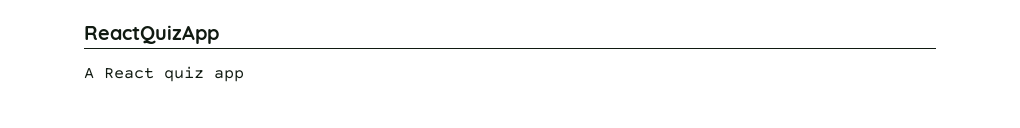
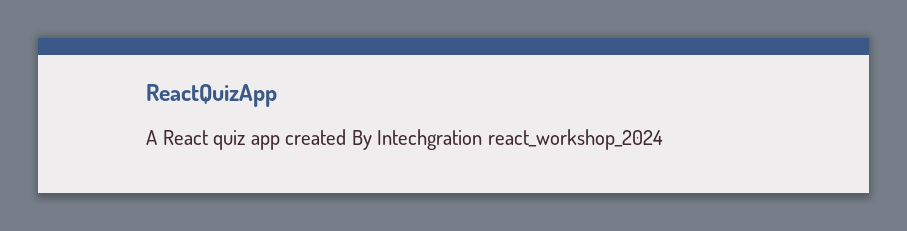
(244, 76) none -> [285,129,663,150] created By Intechgration react_workshop_2024

